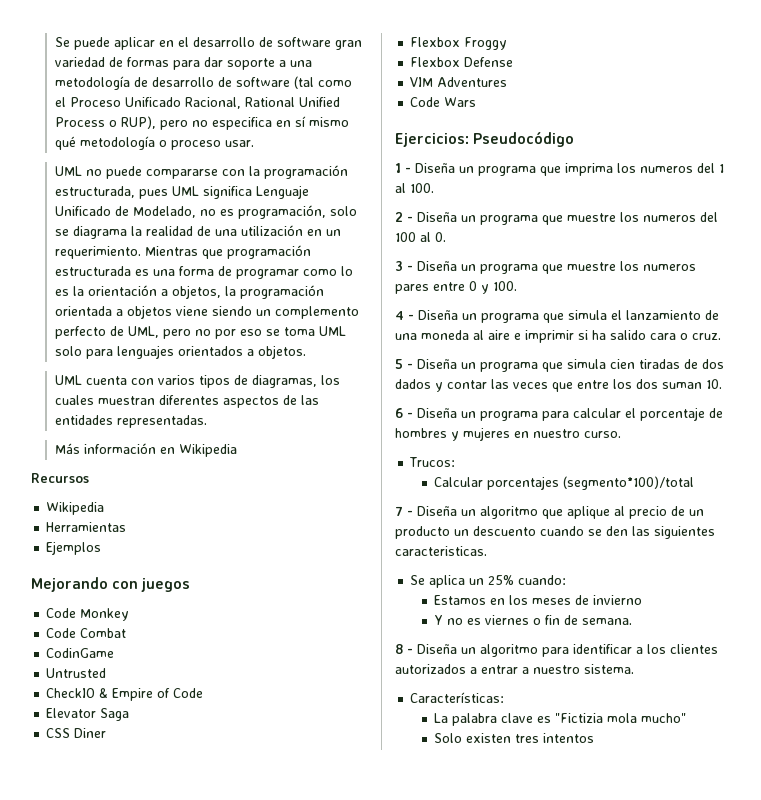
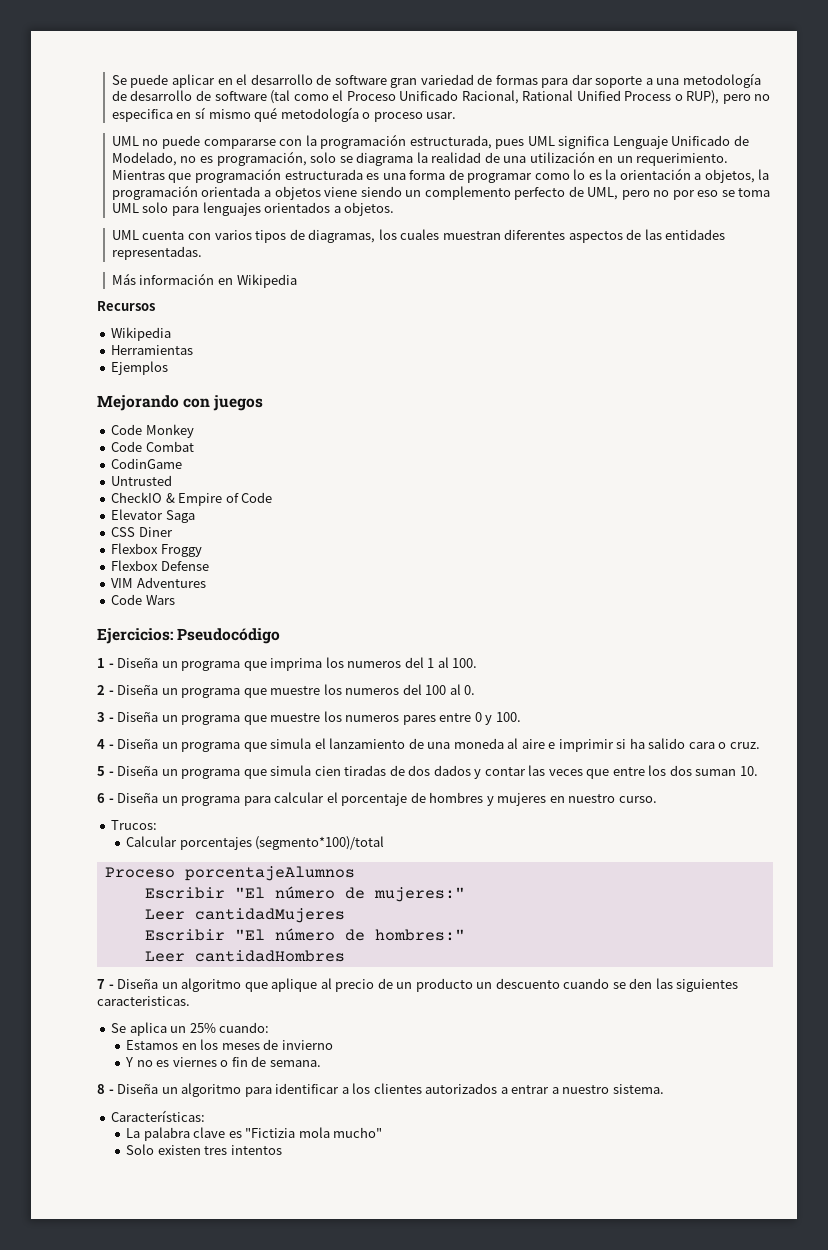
(695, 483) none -> [104,866,355,881] [144,886,465,902] [144,908,345,923] [144,928,465,941] [144,950,345,962] // Proceso porcentajeAlumnos // Escribir "El número de mujeres:" // Leer cantidadMujeres // Escribir "El número de hombres:" // Leer cantidadHombres

